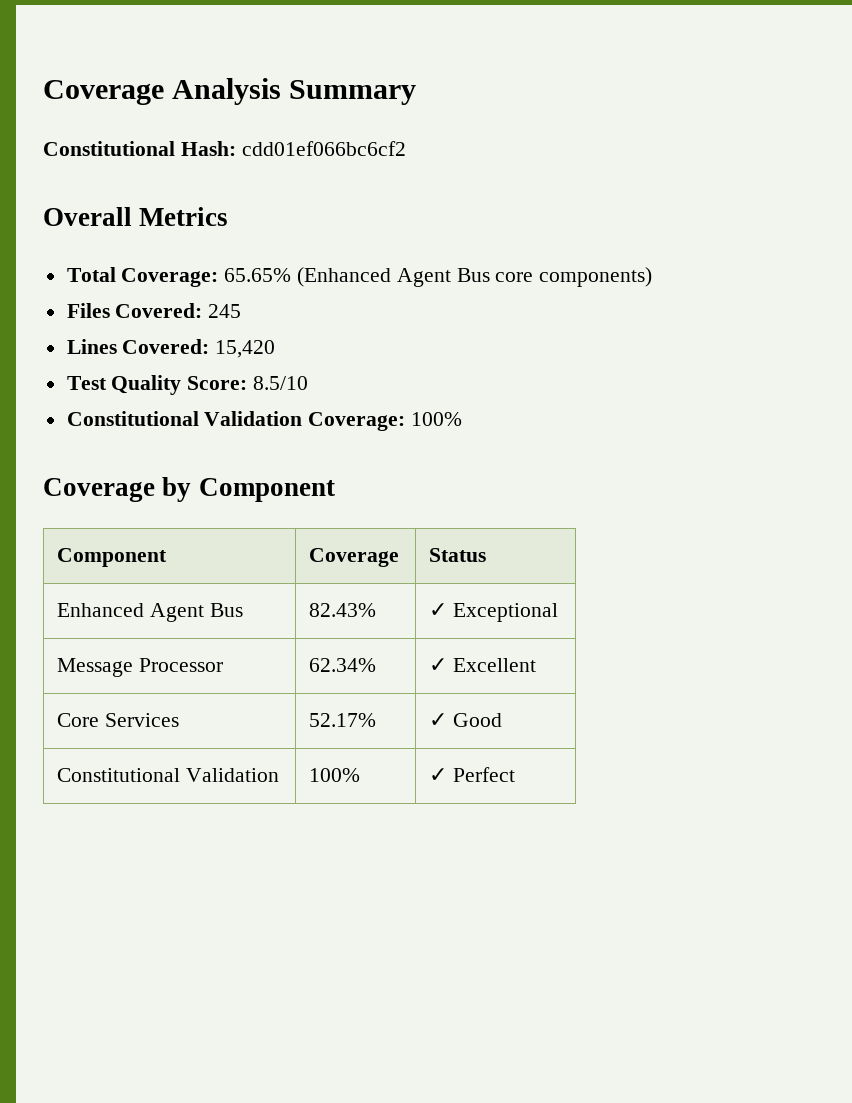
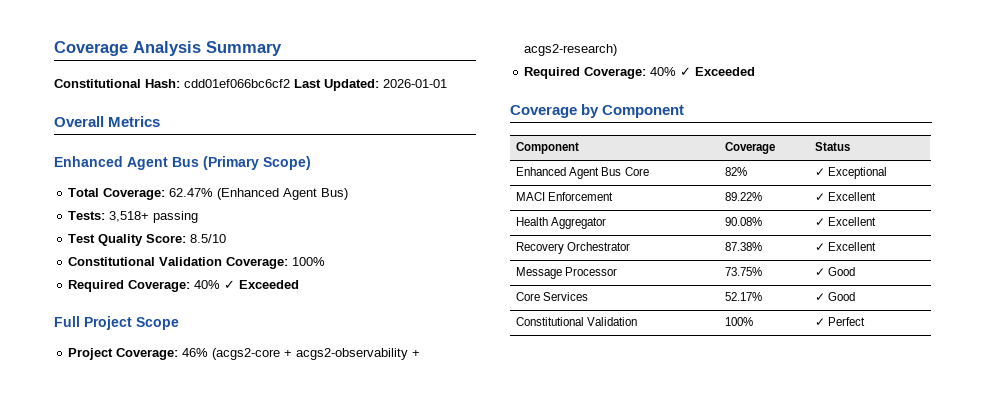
(406, 148) none -> [294,79,447,91] Last Updated: 2026-01-01
(229, 216) none -> [54,156,311,170] // Enhanced Agent Bus (Primary Scope)
[224,268,292,282] 65.65% -> [169,188,214,197] 62.47%
[456,267,653,287] [66,303,242,318] [66,339,276,358] Bus core components) // Files Covered: 245 // Lines Covered: 15,420 -> [321,188,349,200] [68,211,199,223] Bus) // Tests: 3,518+ passing
(463, 419) none -> [68,280,300,292] [54,316,179,330] [68,348,421,360] [524,44,618,56] [524,67,756,79] // Required Coverage: 40% ✓ Exceeded // Full Project Scope // Project Coverage: 46% (acgs2-core + acgs2-observability + acgs2-research) // Required Coverage: 40% ✓ Exceeded
[309,603,377,617] | 82.43% -> [624,167,649,176] [725,167,748,176] Core | 82%
(558, 612) none -> [516,192,614,201] [725,192,763,201] [815,192,877,201] [516,217,607,229] [725,217,763,226] [815,217,877,226] [516,242,631,254] [725,242,763,251] [815,242,877,251] // MACI Enforcement | 89.22% | ✓ Excellent // Health Aggregator | 90.08% | ✓ Excellent // Recovery Orchestrator | 87.38% | ✓ Excellent
[309,658,377,672] [429,658,536,672] 62.34% | ✓ Excellent -> [725,267,763,276] [815,267,856,276] 73.75% | ✓ Good

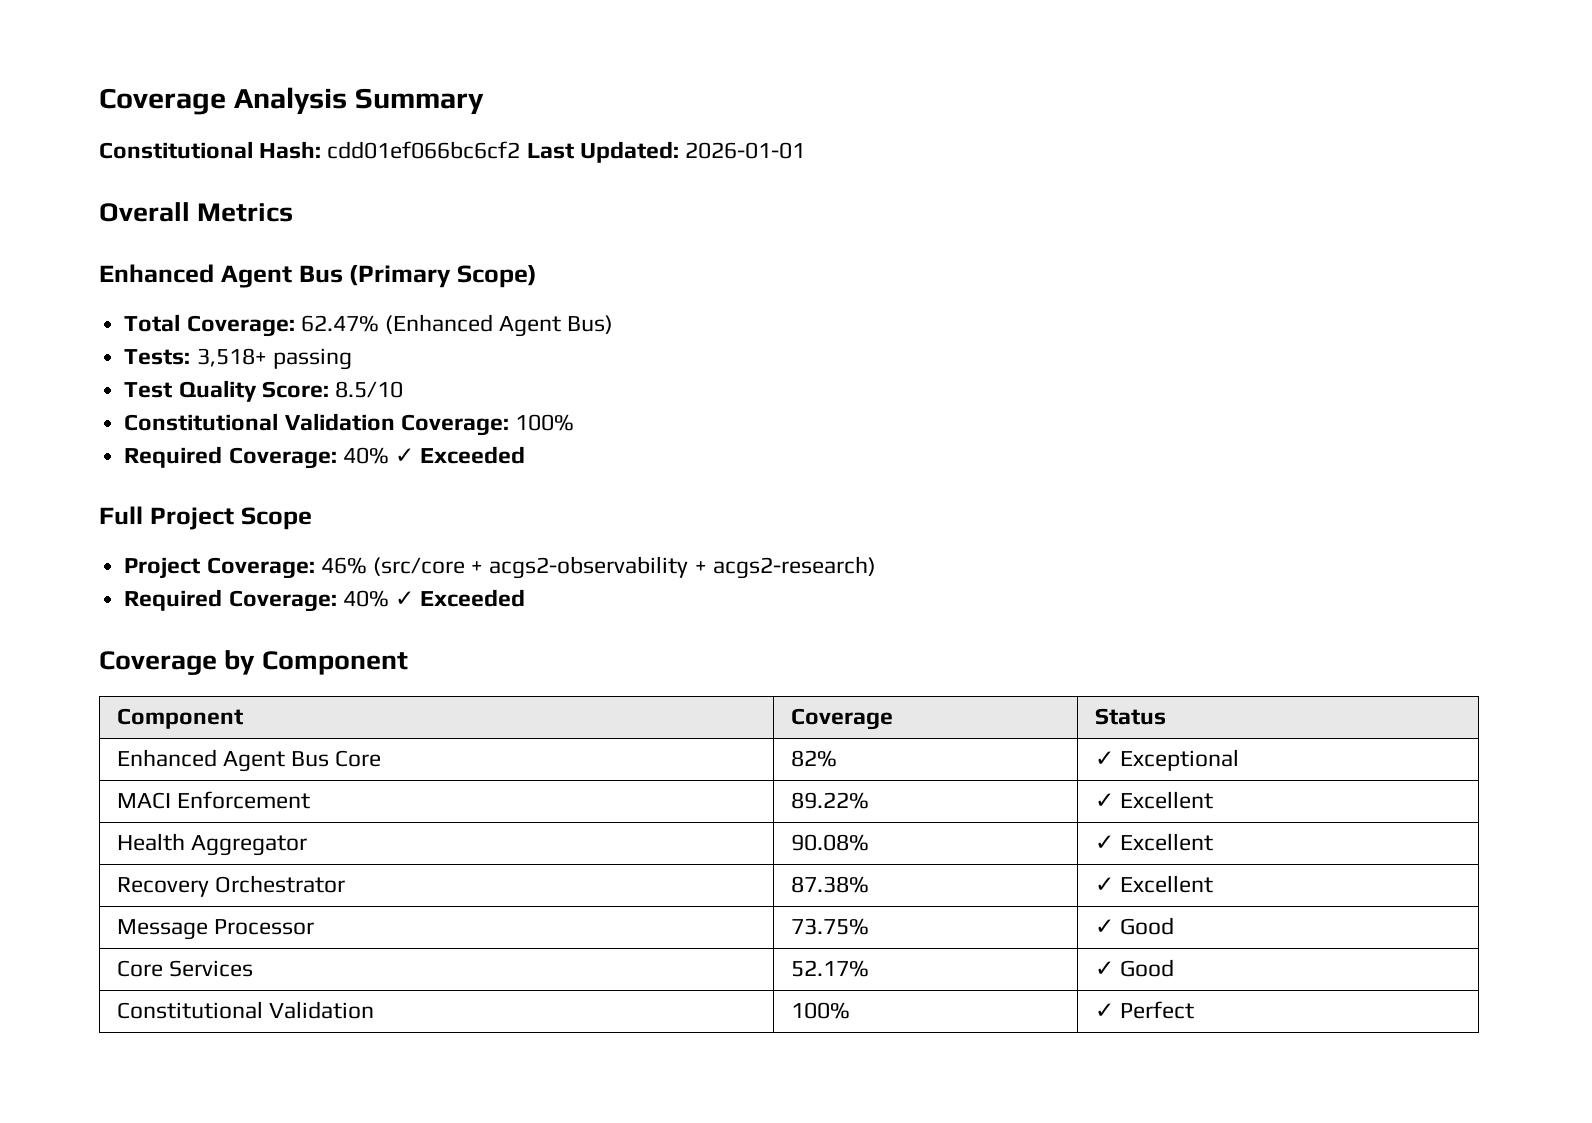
[212,348,281,360] (acgs2-core -> [372,557,465,576] (src/core

